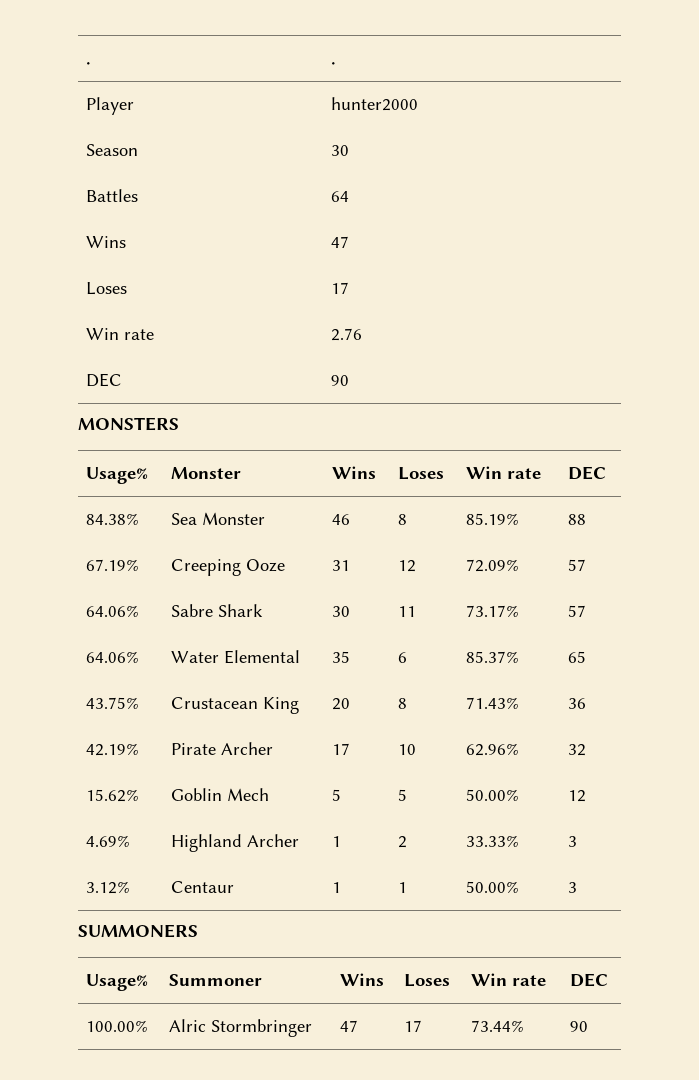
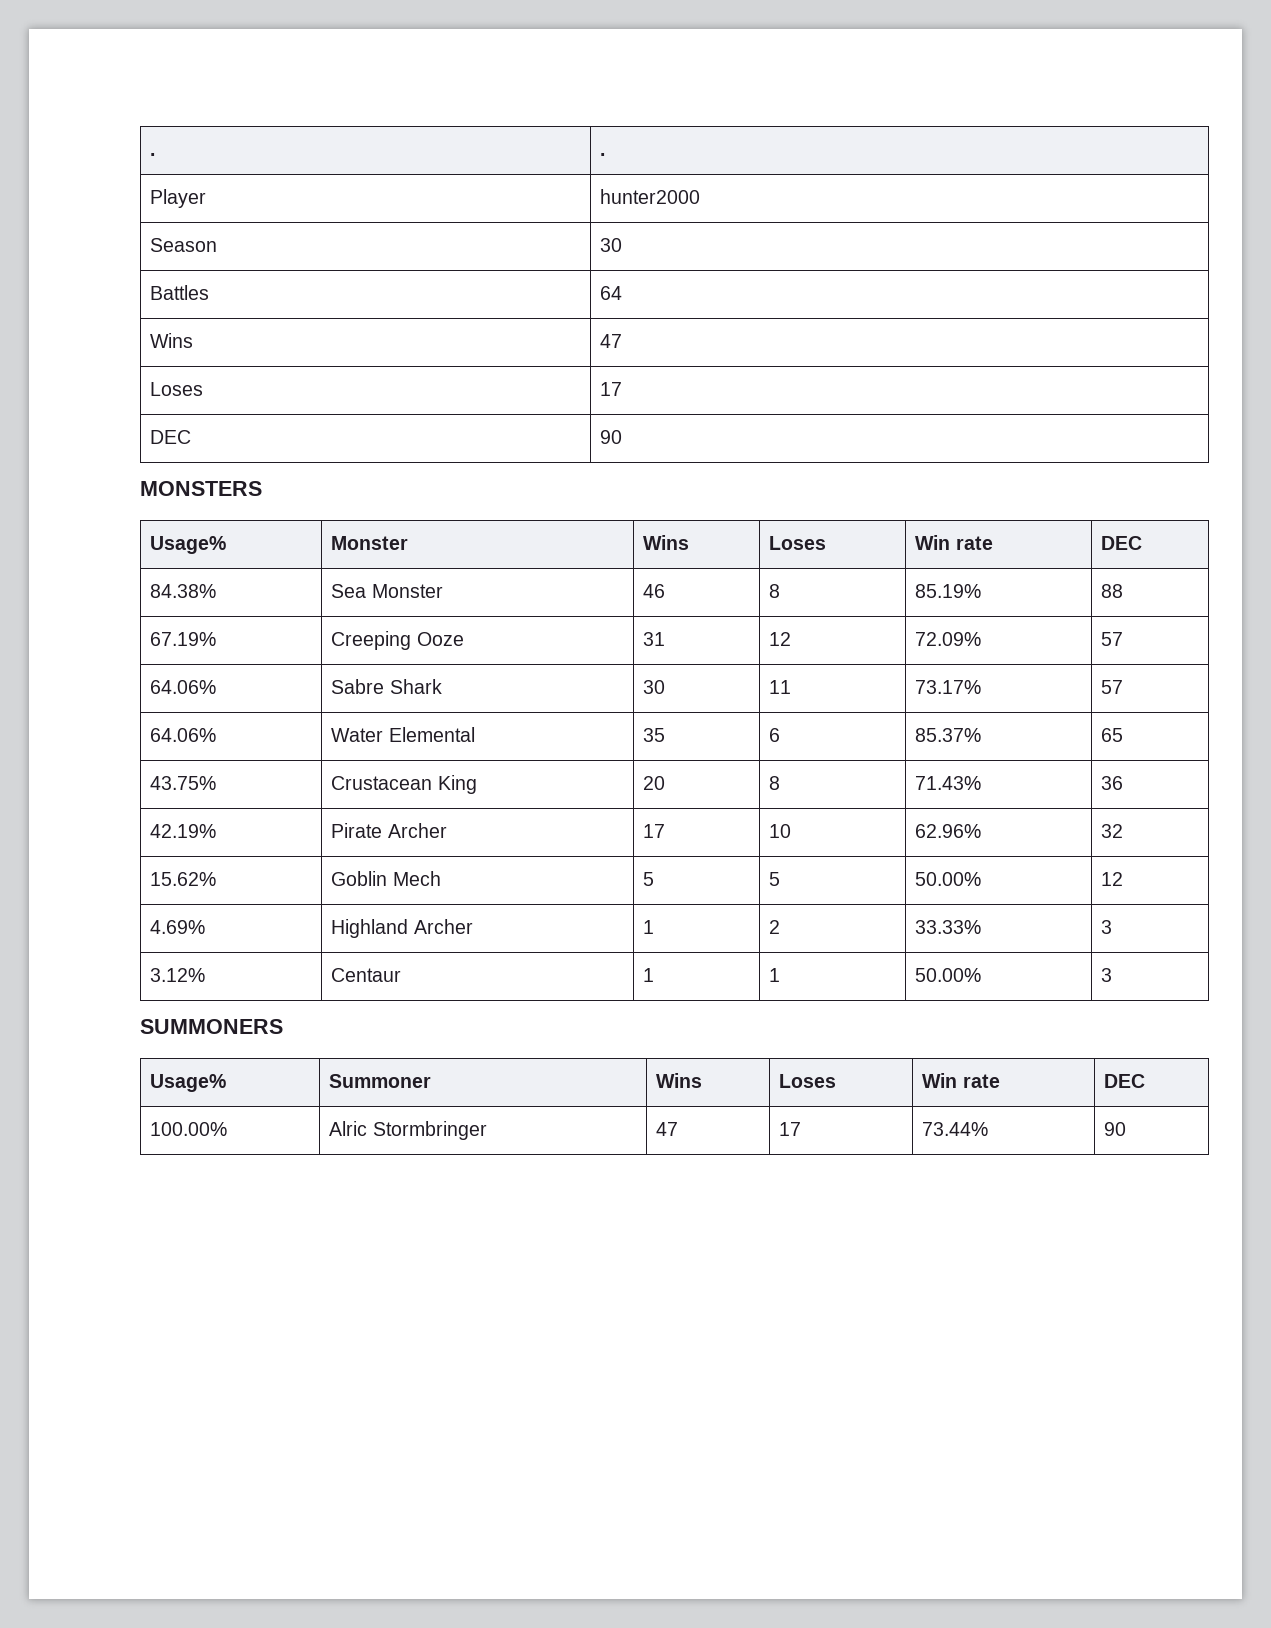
[85,328,154,340] [330,328,362,341] // Win rate | 2.76 -> (623, 389) none

